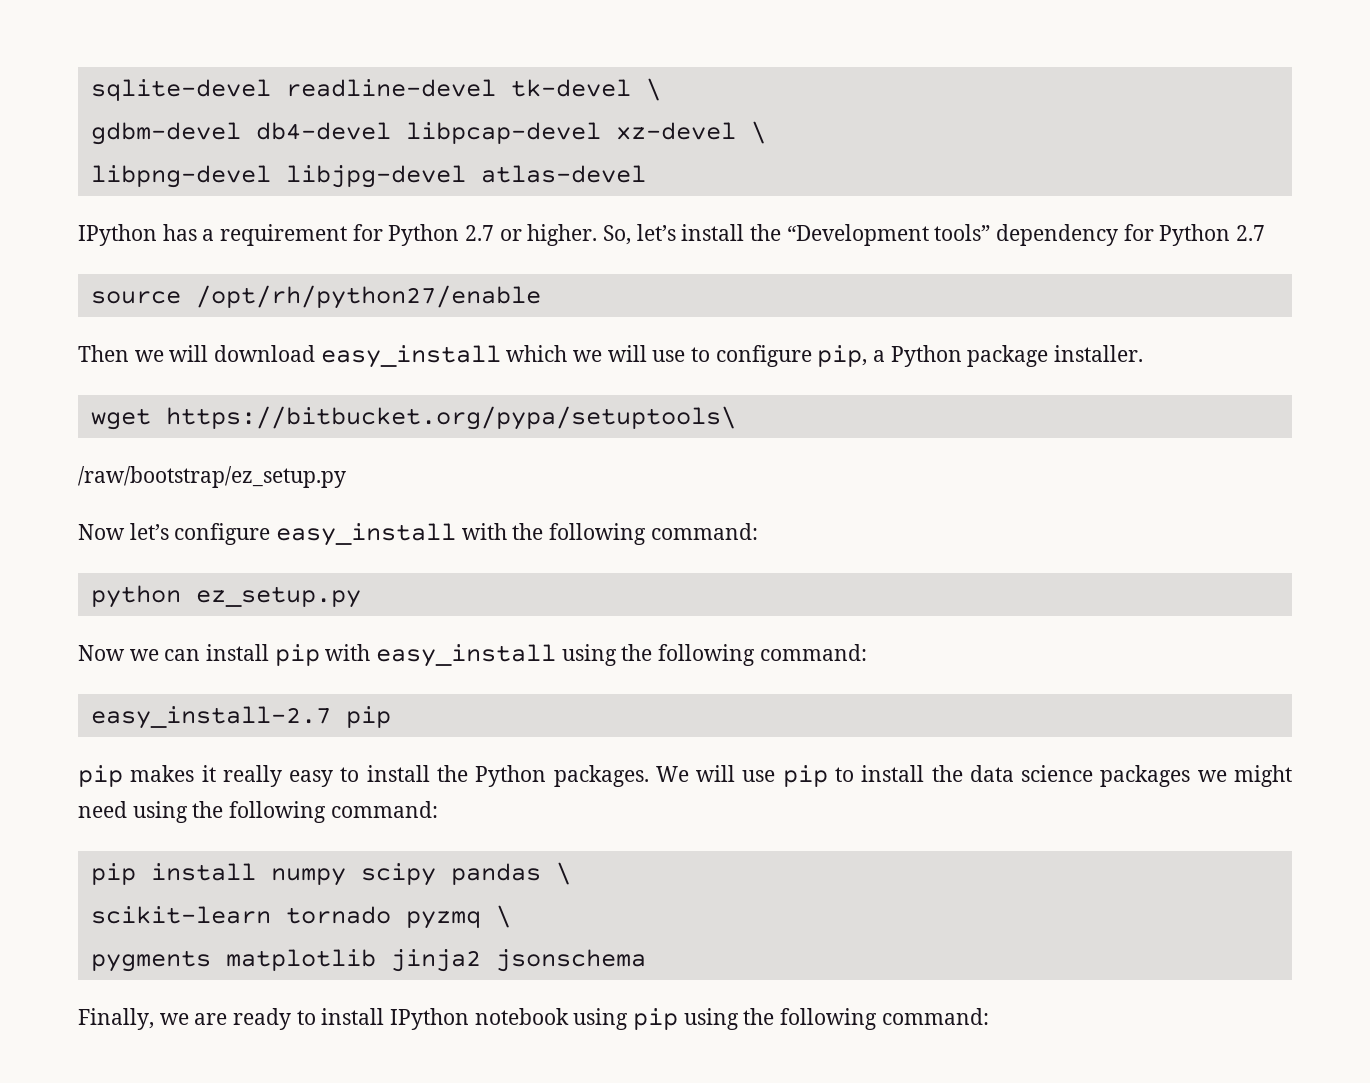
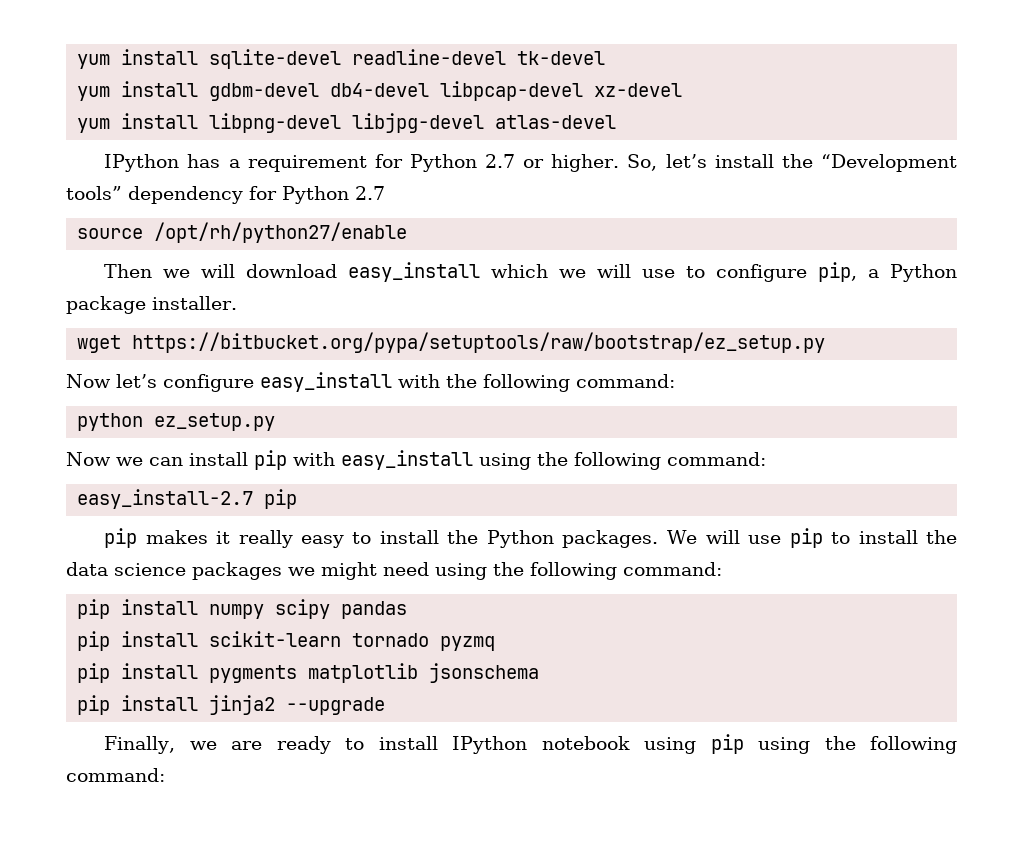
(90, 90) none -> [77,49,199,69] yum install
[645,78,661,101] \ // -> [77,81,199,101] // yum install
[750,121,766,144] \ // -> [77,113,199,133] // yum install
[165,406,736,430] [78,466,346,488] https://bitbucket.org/pypa/setuptools\ // /raw/bootstrap/ez_setup.py -> [132,332,826,353] https://bitbucket.org/pypa/setuptools/raw/bootstrap/ez_setup.py
[555,862,571,885] \ // -> [77,631,199,651] // pip install
[495,905,511,928] [90,949,646,972] \ // pygments matplotlib jinja2 jsonschema -> [77,663,540,683] [77,695,386,715] // pip install pygments matplotlib jsonschema // pip install jinja2 --upgrade

